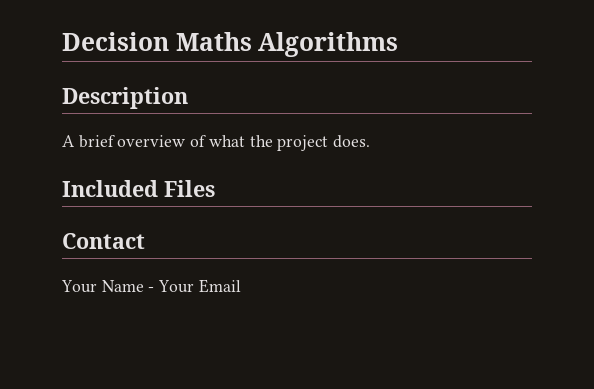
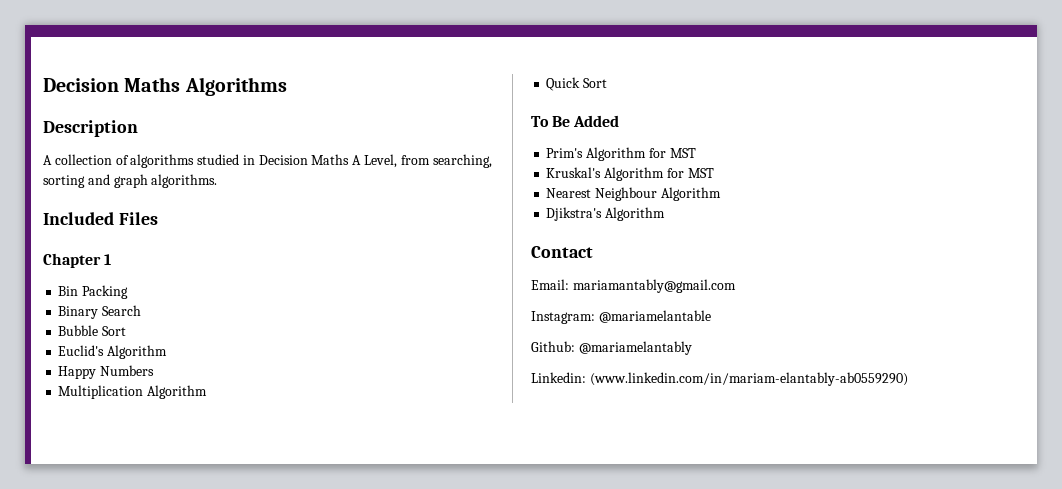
[78,135,371,151] [62,180,215,197] [62,233,145,249] [61,279,241,293] brief overview of what the project does. // Included Files // Contact // Your Name - Your Email -> [54,154,492,168] [43,174,218,188] [43,212,158,225] [43,253,112,268] [58,285,129,299] [58,305,142,319] [58,325,127,336] [58,345,168,359] [58,365,155,379] [58,385,208,399] [546,77,608,91] [531,115,620,127] [546,147,696,161] [546,167,714,181] [546,187,721,201] [546,207,666,221] [531,246,593,258] [531,279,736,293] [531,310,711,324] [531,341,692,355] [531,372,908,386] collection of algorithms studied in Decision Maths A Level, from searching, sorting and graph algorithms. // Included Files // Chapter 1 // Bin Packing // Binary Search // Bubble Sort // Euclid's Algorithm // Happy Numbers // Multiplication Algorithm // Quick Sort // To Be Added // Prim's Algorithm for MST // Kruskal's Algorithm for MST // Nearest Neighbour Algorithm // Djikstra's Algorithm // Contact // Email: mariamantably@gmail.com // Instagram: @mariamelantable // Github: @mariamelantably // Linkedin: (www.linkedin.com/in/mariam-elantably-ab0559290)

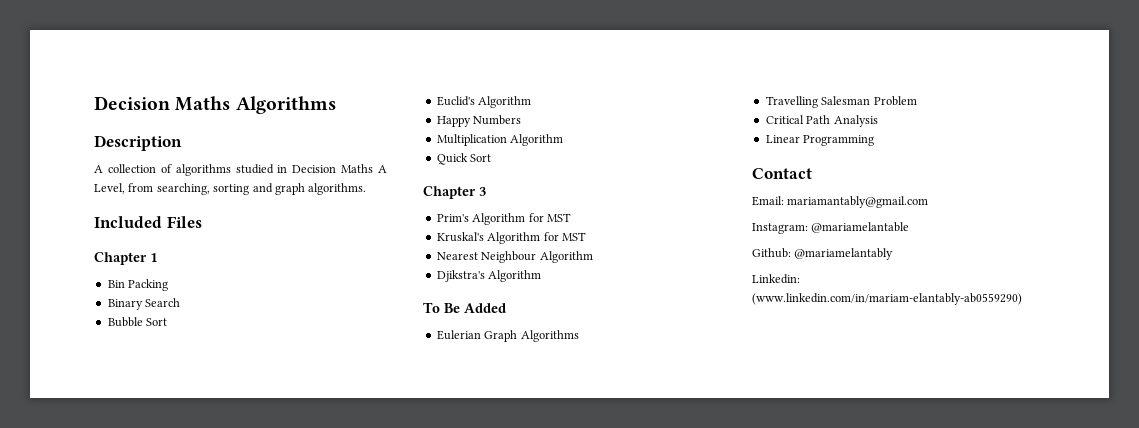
[531,115,620,127] To Be Added -> [423,186,486,199] Chapter 3
(666, 214) none -> [423,302,506,313] [436,330,579,342] [765,96,917,108] [765,115,878,127] [765,135,875,146] // To Be Added // Eulerian Graph Algorithms // Travelling Salesman Problem // Critical Path Analysis // Linear Programming

